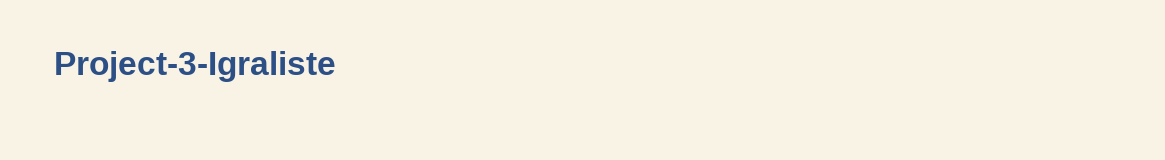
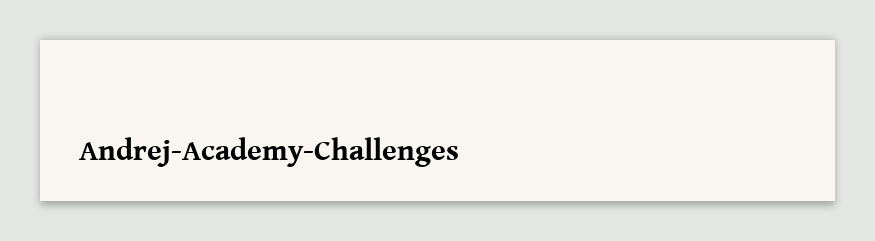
[54,51,336,82] Project-3-Igraliste -> [79,137,459,167] Andrej-Academy-Challenges

